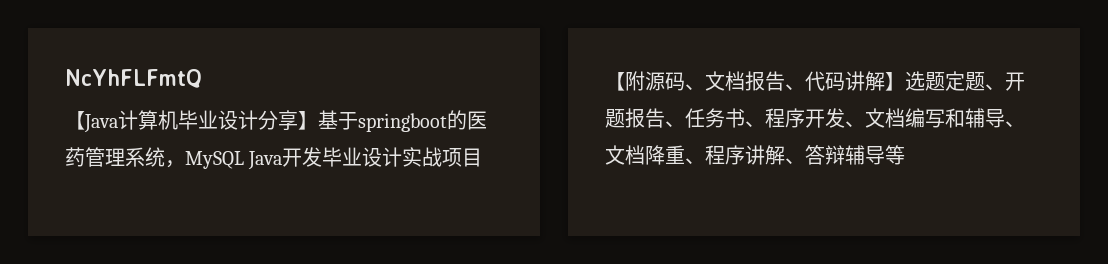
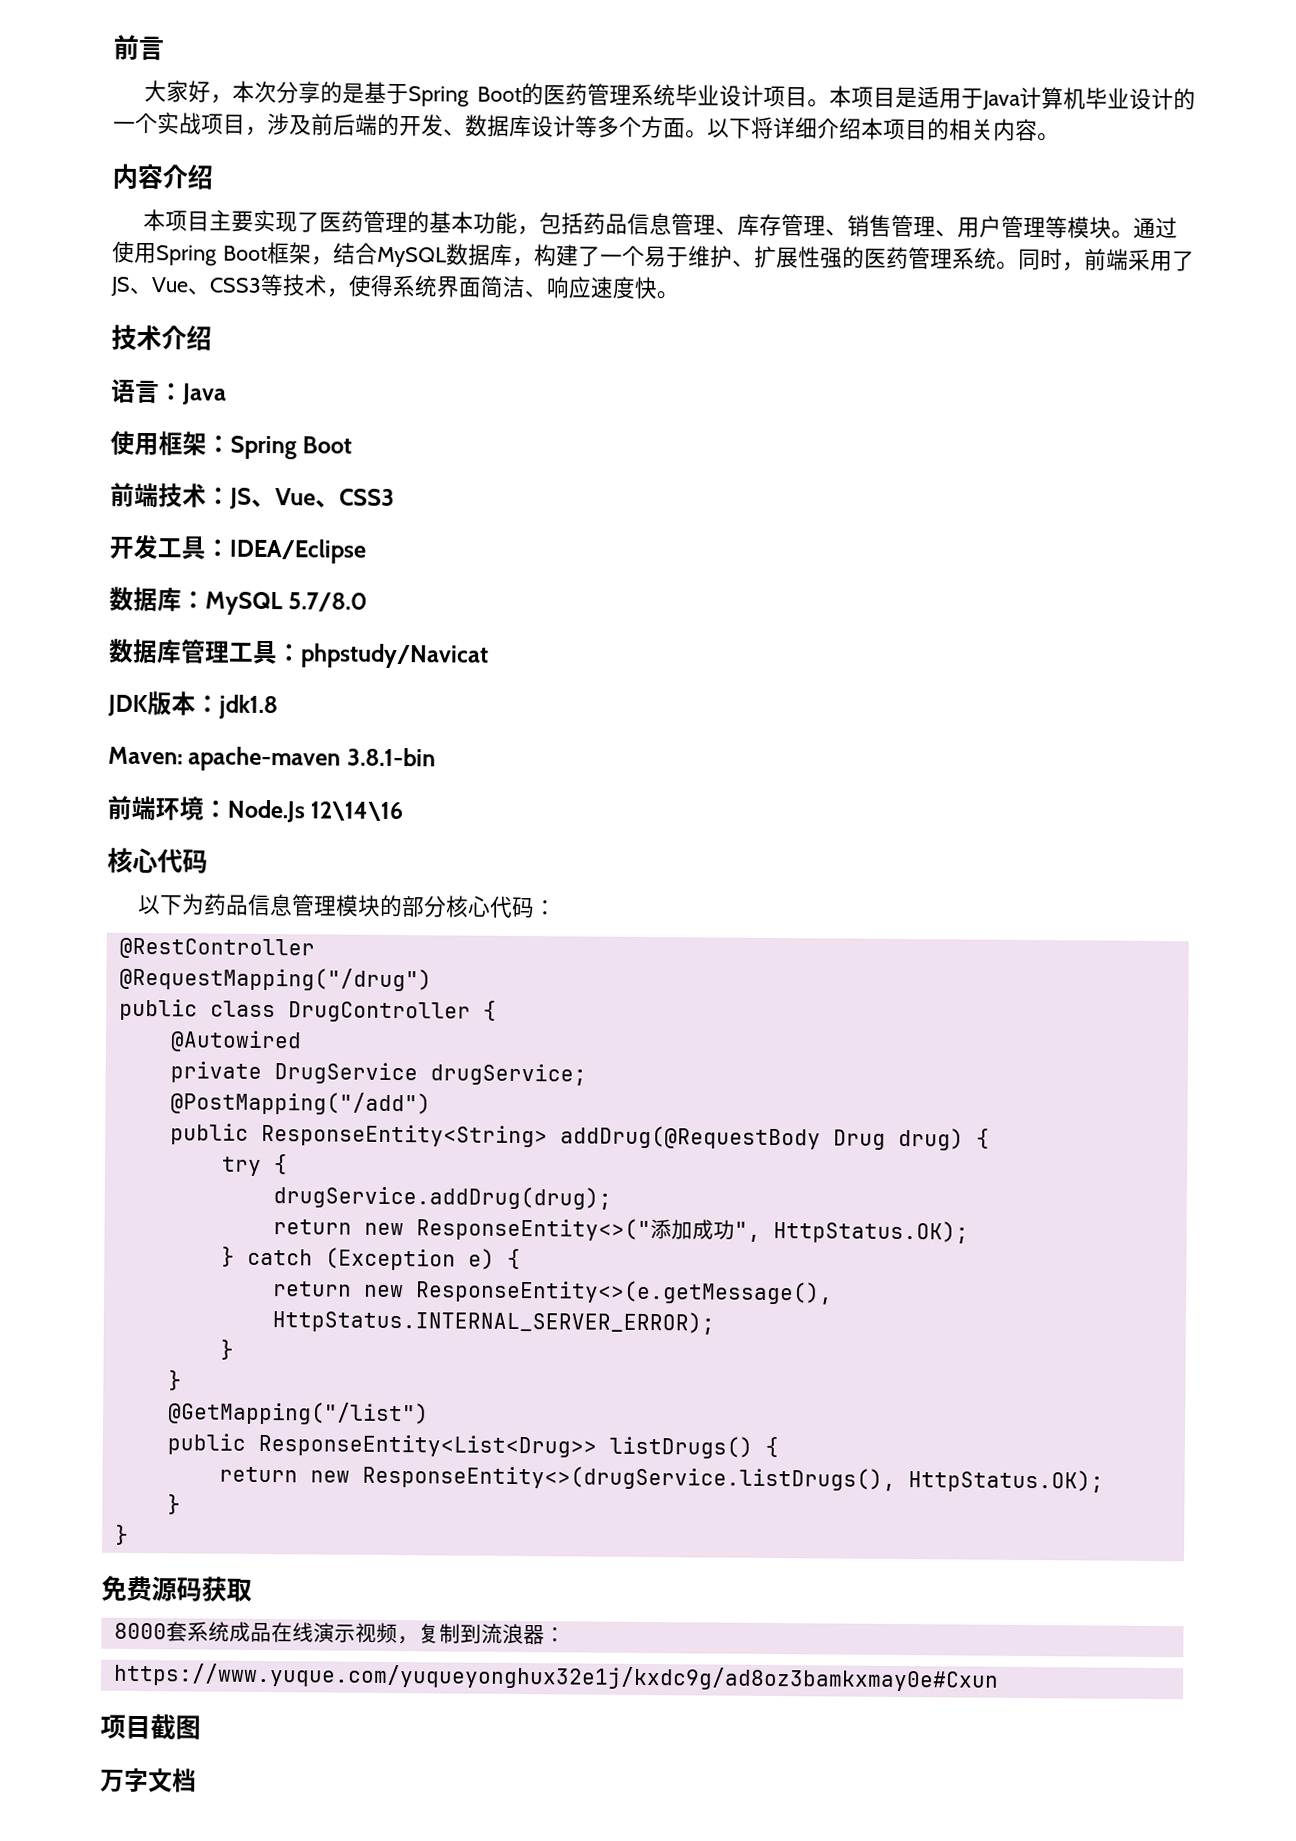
[65,69,202,88] [65,111,85,130] NcYhFLFmtQ // 【 -> [113,34,164,61] [143,80,984,109] 前言 // 大家好，本次分享的是基于Spring Boot的医药管理系统毕业设计项目。本项目是适用于
[258,110,487,132] [65,147,483,170] [605,71,1025,91] [605,108,1025,128] [605,145,905,165] 分享】基于springboot的医药管理系统，MySQL Java开发毕业设计实战项目【附源码、文档报告、代码讲解】选题定题、开题报告、任务书、程序开发、文档编写和辅导、文档降重、程序讲解、答辩辅导等 -> [1173,88,1196,111] [113,112,1060,142] [112,163,213,190] [142,209,1178,239] [112,240,1195,272] [110,273,679,300] [111,324,212,351] [111,378,227,405] [110,430,353,460] [110,482,395,509] [109,534,366,564] [109,586,369,616] [109,638,489,669] [107,691,278,720] [108,746,436,772] [107,795,404,823] [107,847,208,874] [137,893,557,919] [118,937,315,960] [118,966,432,992] [118,998,497,1023] [169,1030,302,1053] [169,1061,587,1086] [169,1091,431,1116] [169,1123,990,1151] [220,1154,288,1176] [272,1185,612,1210] [272,1217,969,1244] [220,1246,521,1271] [272,1279,833,1305] [271,1309,715,1335] [219,1339,234,1360] [167,1370,182,1391] [167,1401,429,1426] [166,1433,779,1459] [218,1464,1104,1493] [166,1494,181,1515] [114,1524,129,1545] [101,1575,252,1602] [113,1621,566,1645] [112,1662,999,1692] [100,1714,201,1740] [100,1767,197,1793] 的一个实战项目，涉及前后端的开发、数据库设计等多个方面。以下将详细介绍本项目的相关内容。 // 内容介绍 // 本项目主要实现了医药管理的基本功能，包括药品信息管理、库存管理、销售管理、用户管理等模块。通过使用Spring Boot框架，结合MySQL数据库，构建了一个易于维护、扩展性强的医药管理系统。同时，前端采用了JS、Vue、CSS3等技术，使得系统界面简洁、响应速度快。 // 技术介绍 // 语言：Java // 使用框架：Spring Boot // 前端技术：JS、Vue、CSS3 // 开发工具：IDEA/Eclipse // 数据库：MySQL 5.7/8.0 // 数据库管理工具：phpstudy/Navicat // JDK版本：jdk1.8 // Maven: apache-maven 3.8.1-bin // 前端环境：Node.Js 12\14\16 // 核心代码 // 以下为药品信息管理模块的部分核心代码： // @RestController // @RequestMapping("/drug") // public class DrugController { // @Autowired // private DrugService drugService; // @PostMapping("/add") // public ResponseEntity<String> addDrug(@RequestBody Drug drug) { // try { // drugService.addDrug(drug); // return new ResponseEntity<>("添加成功", HttpStatus.OK); // } catch (Exception e) { // return new ResponseEntity<>(e.getMessage(), HttpStatus.INTERNAL_SERVER_ERROR); // } // } // @GetMapping("/list") // public ResponseEntity<List<Drug>> listDrugs() { // return new ResponseEntity<>(drugService.listDrugs(), HttpStatus.OK); // } // } // 免费源码获取 // 8000套系统成品在线演示视频，复制到流浪器： // https://www.yuque.com/yuqueyonghux32e1j/kxdc9g/ad8oz3bamkxmay0e#Cxun // 项目截图 // 万字文档

